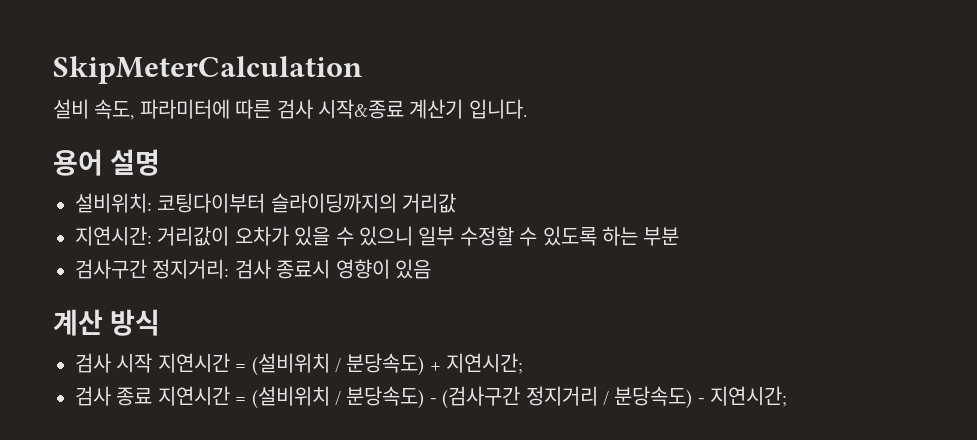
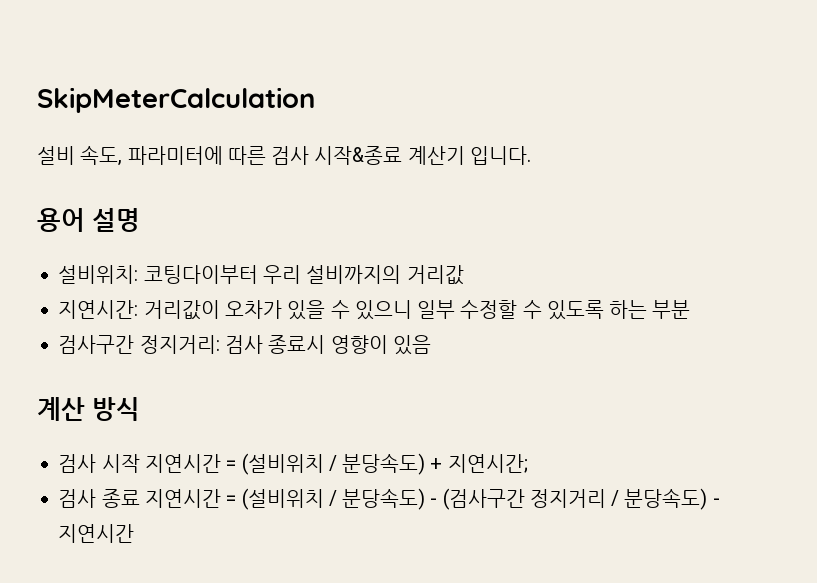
[270,193,397,213] 슬라이딩까지의 -> [262,265,402,284] 우리 설비까지의
[710,386,788,407] 지연시간; -> [58,524,135,543] 지연시간

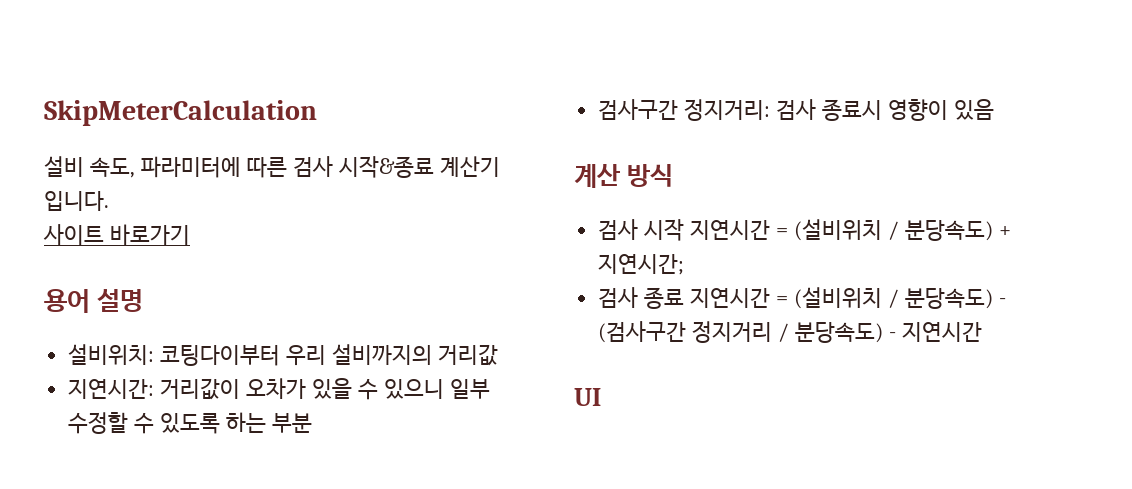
(531, 155) none -> [43,224,190,245] // 사이트 바로가기
(135, 533) none -> [574,388,601,406] // UI

